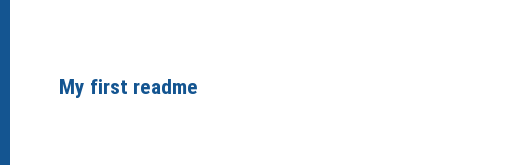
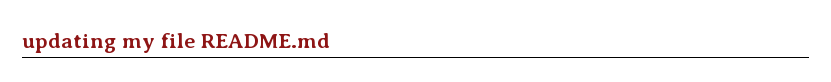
[59,79,199,98] My first readme -> [22,33,331,53] updating my file README.md

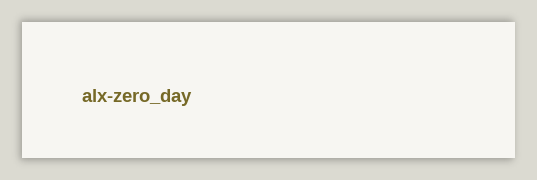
[22,33,331,53] updating my file README.md -> [82,89,192,106] alx-zero_day

